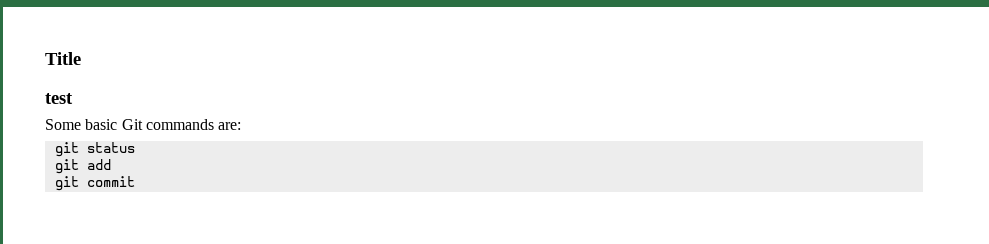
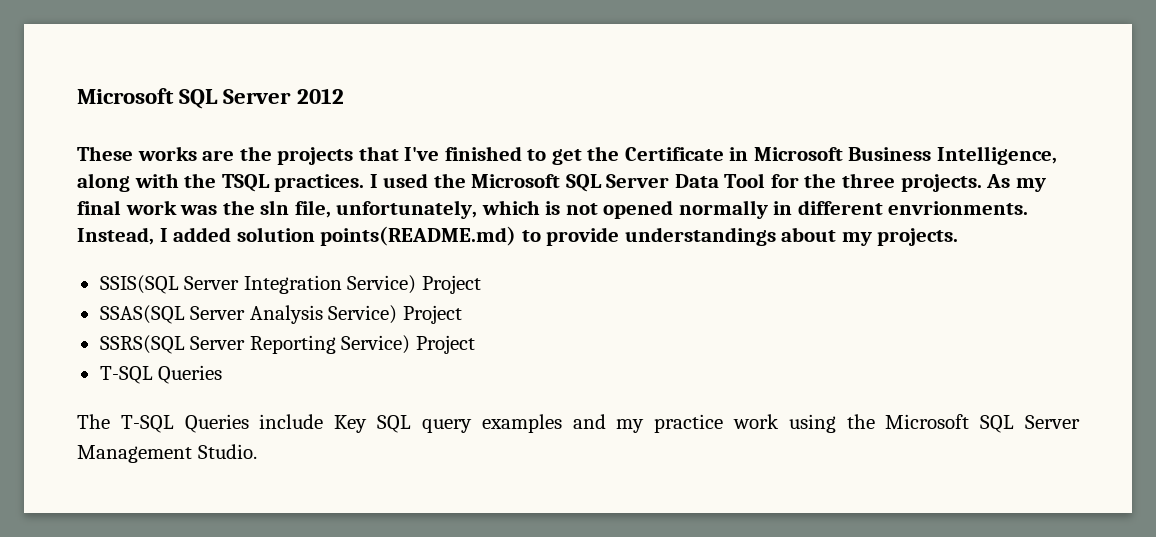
[45,52,81,65] [45,93,73,104] [45,119,242,130] [54,142,135,157] [54,159,111,174] [54,176,135,191] Title // test // Some basic Git commands are: // git status // git add // git commit -> [77,88,344,109] [77,146,1058,165] [77,173,1046,192] [77,200,1029,219] [77,226,959,246] [99,275,481,294] [99,305,462,324] [99,335,475,354] [99,365,223,384] [77,414,1080,433] [77,444,257,463] Microsoft SQL Server 2012 // These works are the projects that I've finished to get the Certificate in Microsoft Business Intelligence, along with the TSQL practices. I used the Microsoft SQL Server Data Tool for the three projects. As my final work was the sln file, unfortunately, which is not opened normally in different envrionments. Instead, I added solution points(README.md) to provide understandings about my projects. // SSIS(SQL Server Integration Service) Project // SSAS(SQL Server Analysis Service) Project // SSRS(SQL Server Reporting Service) Project // T-SQL Queries // The T-SQL Queries include Key SQL query examples and my practice work using the Microsoft SQL Server Management Studio.

